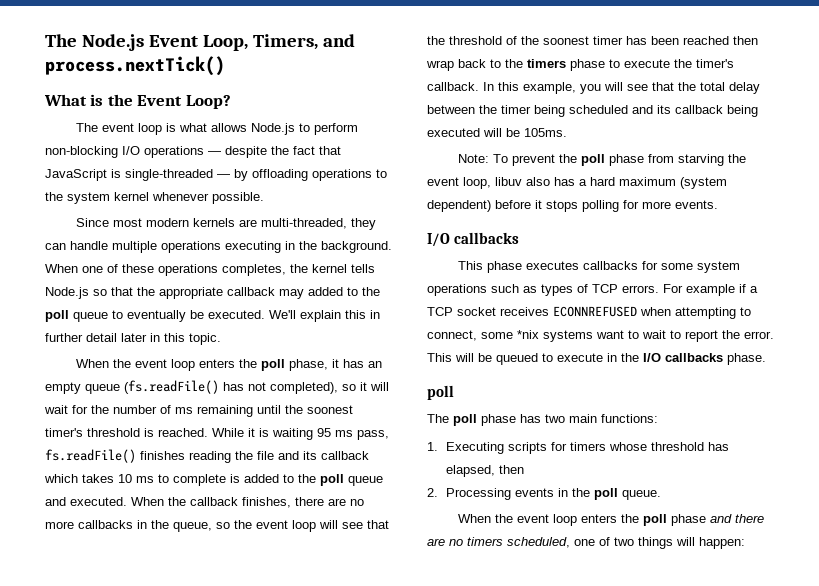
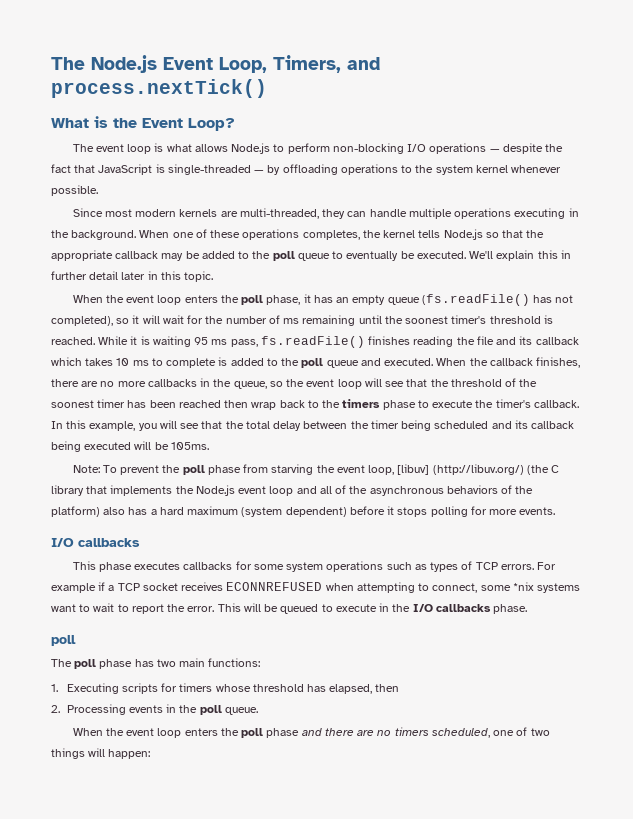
(304, 294) none -> [185,251,200,259] be
[495,177,522,186] libuv -> [397,464,560,475] [51,485,534,496] [51,506,100,517] [libuv] (http://libuv.org/) (the C library that implements the Node.js event loop and all of the asynchronous behaviors of the platform)

